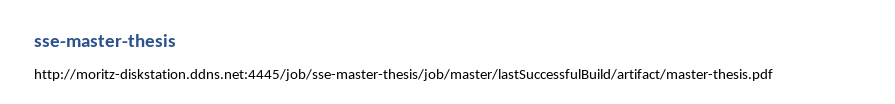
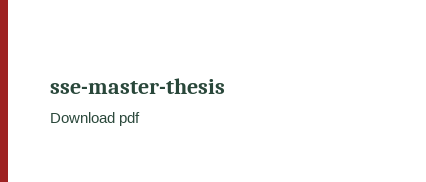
[34,69,773,81] http://moritz-diskstation.ddns.net:4445/job/sse-master-thesis/job/master/lastSuccessfulBuild/artifact/master-thesis.pdf -> [50,112,141,126] Download pdf

